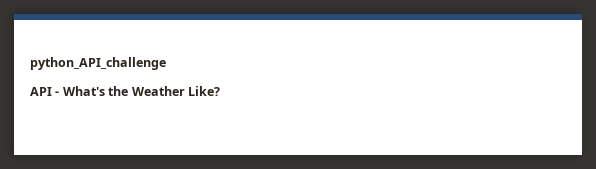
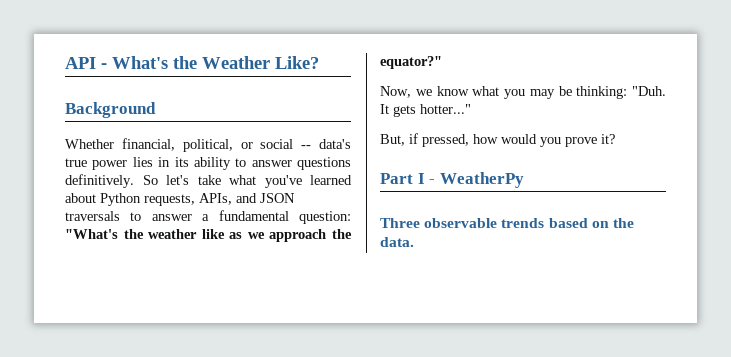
[30,57,166,70] python_API_challenge // -> (65, 63) none
(220, 91) none -> [65,102,156,118] [65,138,352,152] [65,157,351,170] [65,174,352,188] [65,193,295,206] [65,210,351,224] [65,229,352,242] [380,56,442,69] [380,86,666,99] [380,104,471,117] [380,133,615,147] [380,172,524,188] [380,218,634,228] [380,237,414,247] // Background // Whether financial, political, or social -- data's true power lies in its ability to answer questions definitively. So let's take what you've learned about Python requests, APIs, and JSON traversals to answer a fundamental question: "What's the weather like as we approach the equator?" // Now, we know what you may be thinking: "Duh. It gets hotter..." // But, if pressed, how would you prove it? // Part I - WeatherPy // Three observable trends based on the data.

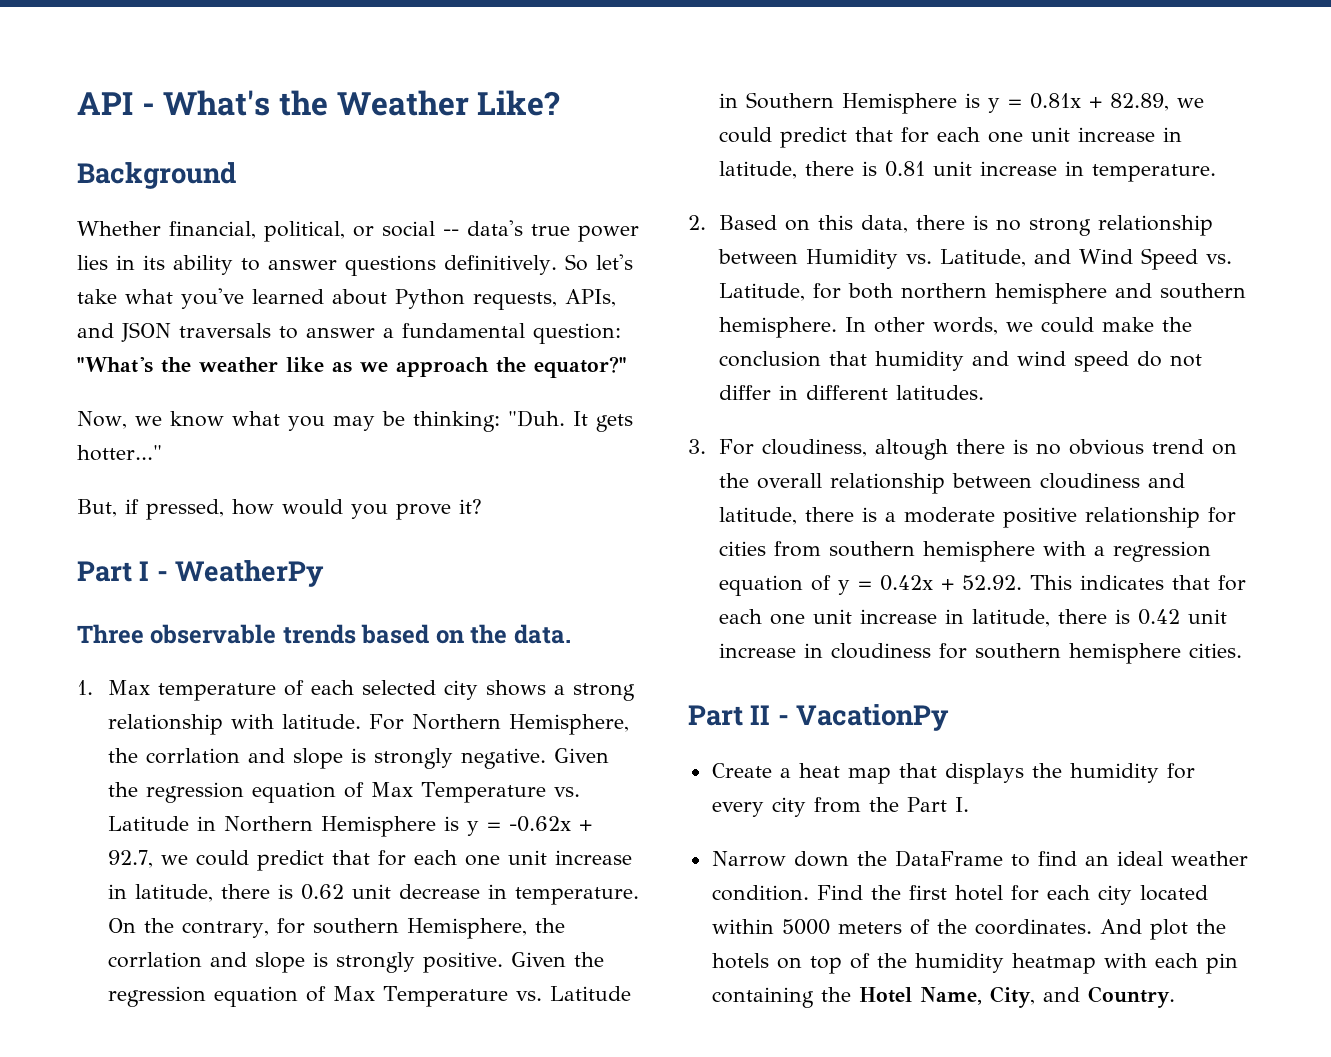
(414, 242) none -> [77,680,636,701] [108,714,630,735] [108,748,610,769] [108,782,581,803] [108,816,593,837] [108,850,633,871] [108,884,640,905] [108,918,566,939] [108,952,605,973] [108,986,632,1007] [719,92,1205,114] [719,127,1183,148] [719,161,1217,182] [688,215,1214,236] [718,248,1233,270] [719,283,1247,304] [719,317,1193,338] [719,351,1203,372] [719,385,985,400] [688,439,1238,460] [719,473,1186,494] [719,507,1237,528] [719,541,1212,562] [719,575,1247,596] [719,609,1228,627] [719,643,1243,664] [688,704,950,731] [711,763,1195,784] [711,797,969,817] [711,850,1248,867] [711,885,1208,905] [711,919,1226,940] [711,953,1238,974] [711,986,1175,1008] // 1. Max temperature of each selected city shows a strong relationship with latitude. For Northern Hemisphere, the corrlation and slope is strongly negative. Given the regression equation of Max Temperature vs. Latitude in Northern Hemisphere is y = -0.62x + 92.7, we could predict that for each one unit increase in latitude, there is 0.62 unit decrease in temperature. On the contrary, for southern Hemisphere, the corrlation and slope is strongly positive. Given the regression equation of Max Temperature vs. Latitude in Southern Hemisphere is y = 0.81x + 82.89, we could predict that for each one unit increase in latitude, there is 0.81 unit increase in temperature. // 2. Based on this data, there is no strong relationship between Humidity vs. Latitude, and Wind Speed vs. Latitude, for both northern hemisphere and southern hemisphere. In other words, we could make the conclusion that humidity and wind speed do not differ in different latitudes. // 3. For cloudiness, altough there is no obvious trend on the overall relationship between cloudiness and latitude, there is a moderate positive relationship for cities from southern hemisphere with a regression equation of y = 0.42x + 52.92. This indicates that for each one unit increase in latitude, there is 0.42 unit increase in cloudiness for southern hemisphere cities. // Part II - VacationPy // Create a heat map that displays the humidity for every city from the Part I. // Narrow down the DataFrame to find an ideal weather condition. Find the first hotel for each city located within 5000 meters of the coordinates. And plot the hotels on top of the humidity heatmap with each pin containing the Hotel Name, City, and Country.

